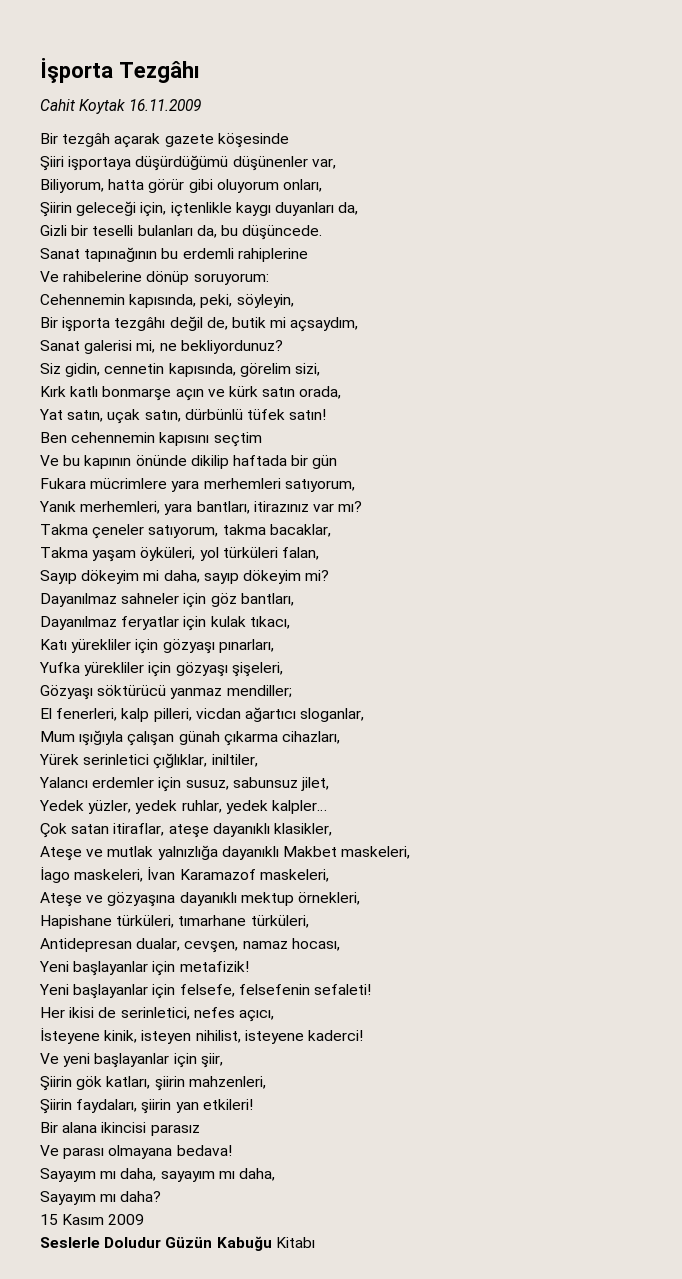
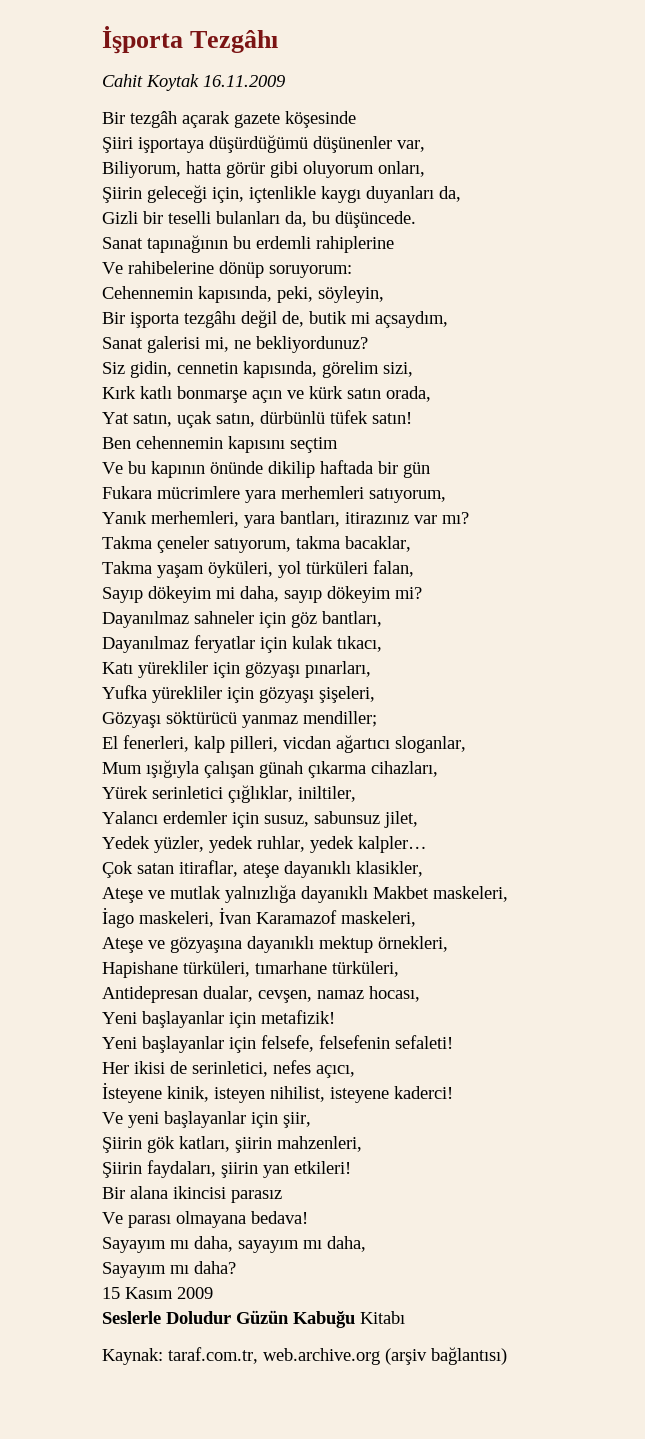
(315, 1242) none -> [102,1347,507,1365] // Kaynak: taraf.com.tr, web.archive.org (arşiv bağlantısı)

